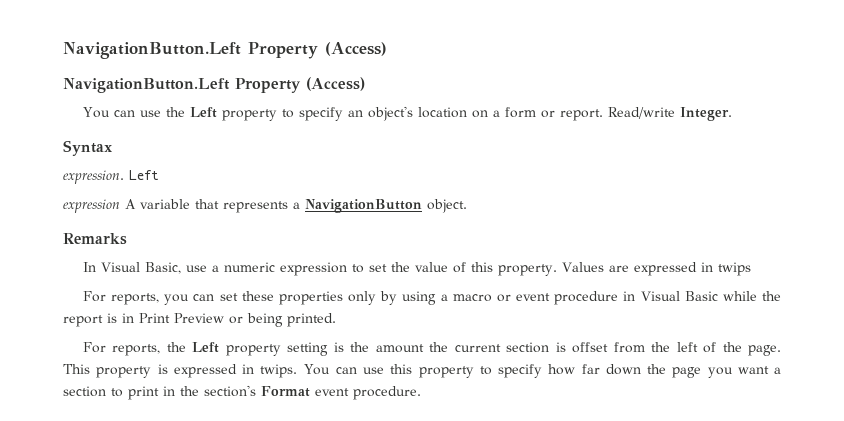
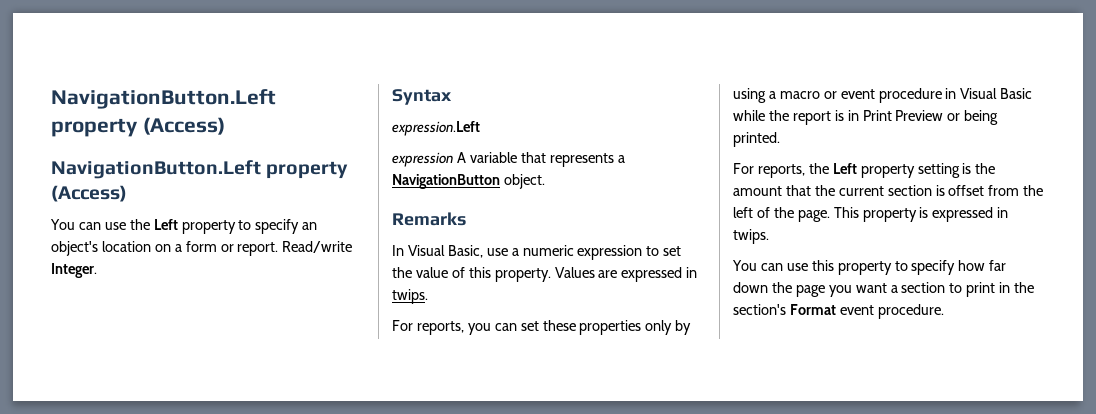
[63,42,318,59] NavigationButton.Left Property -> [51,89,276,109] [51,118,138,137] NavigationButton.Left property
[235,78,301,93] Property -> [266,161,349,179] property
[63,170,159,184] expression. Left -> [392,121,480,136] expression.Left
[717,262,751,276] twips -> [392,289,428,304] twips.
(424, 348) none -> [785,185,811,196] that
(298, 371) none -> (769, 236) //

